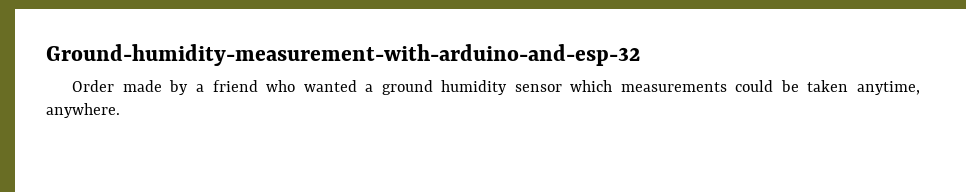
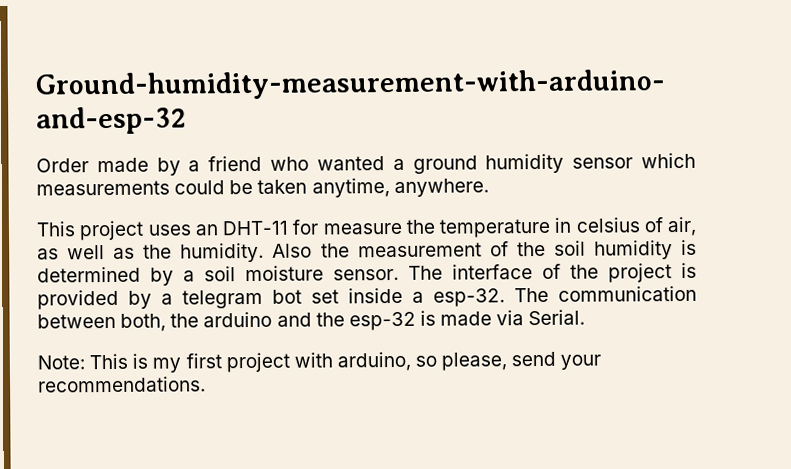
(120, 110) none -> [36,216,697,241] [37,239,697,263] [37,262,697,286] [37,285,697,310] [37,309,586,332] [37,351,602,373] [37,376,206,393] // This project uses an DHT-11 for measure the temperature in celsius of air, as well as the humidity. Also the measurement of the soil humidity is determined by a soil moisture sensor. The interface of the project is provided by a telegram bot set inside a esp-32. The communication between both, the arduino and the esp-32 is made via Serial. // Note: This is my first project with arduino, so please, send your recommendations.

